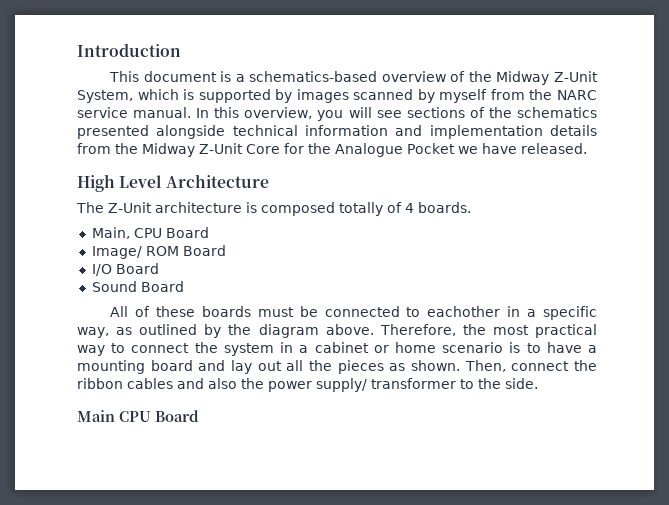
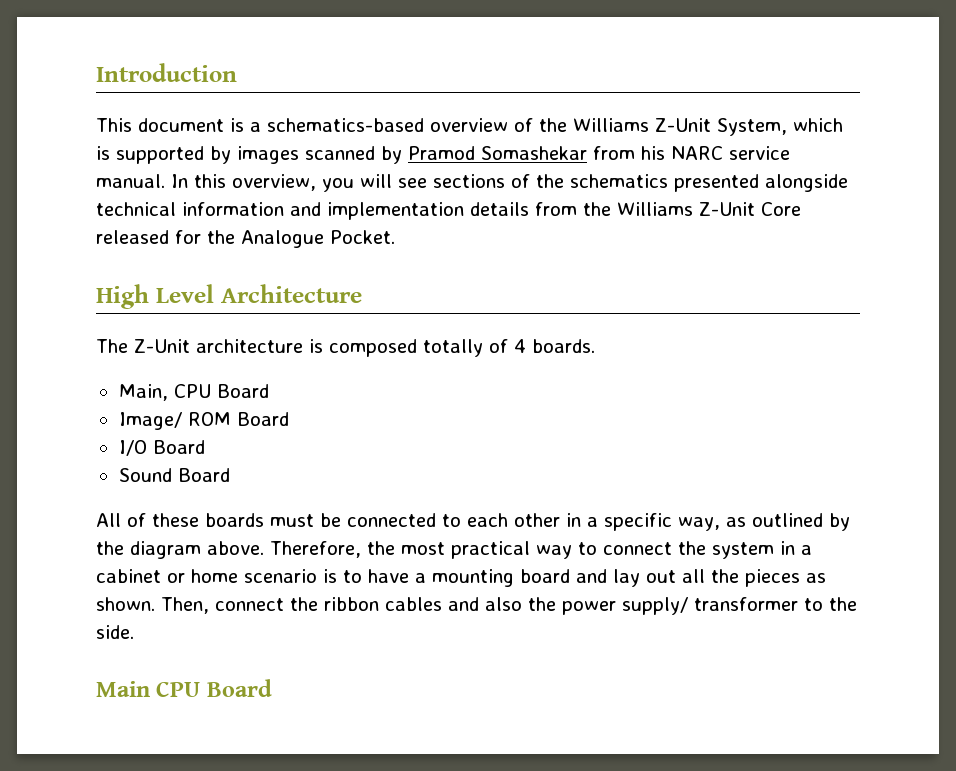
[496,71,550,85] Midway -> [573,118,649,132] Williams
[439,89,553,103] myself from the -> [408,146,665,160] Pramod Somashekar from his
[142,143,195,157] Midway -> [617,202,693,216] Williams
(280, 149) none -> [96,230,169,244] released
[407,143,587,154] Pocket we have released. -> [330,230,395,244] Pocket.
[427,306,501,317] eachother -> [467,513,560,527] each other

